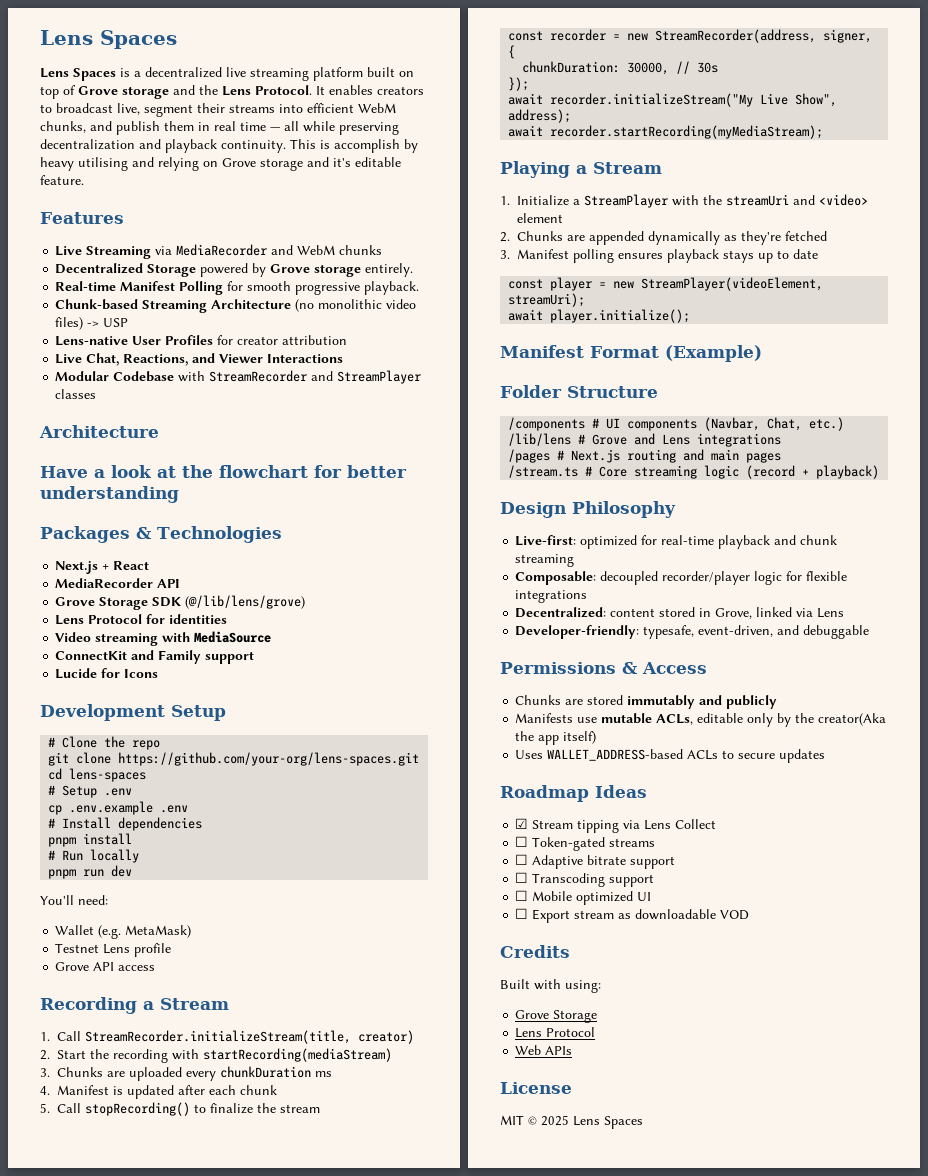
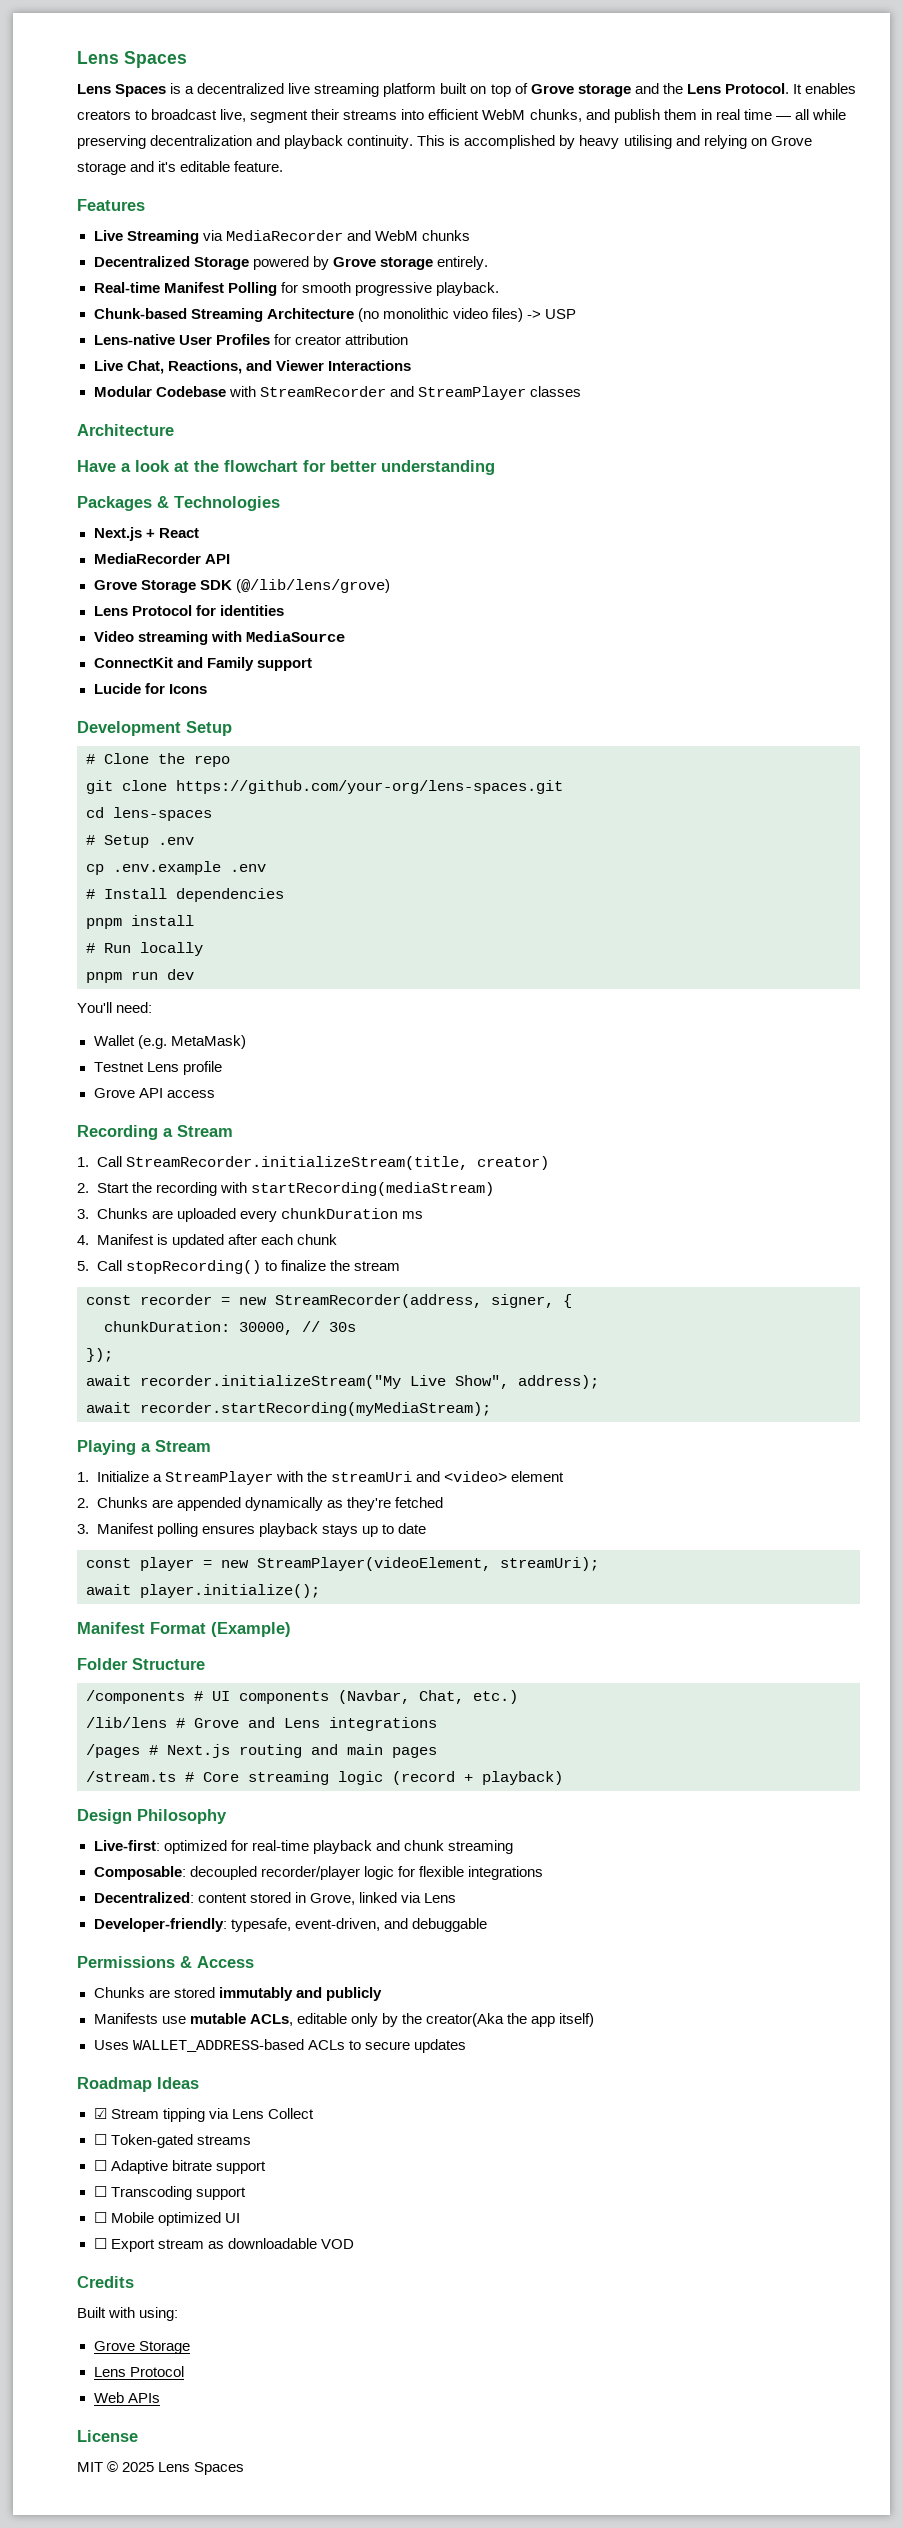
[334,139,400,153] accomplish -> [464,135,556,149] accomplished

